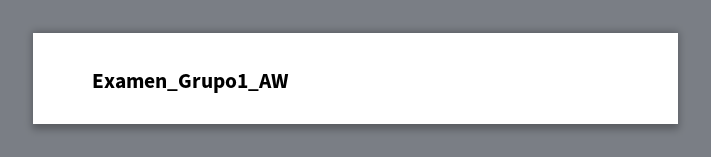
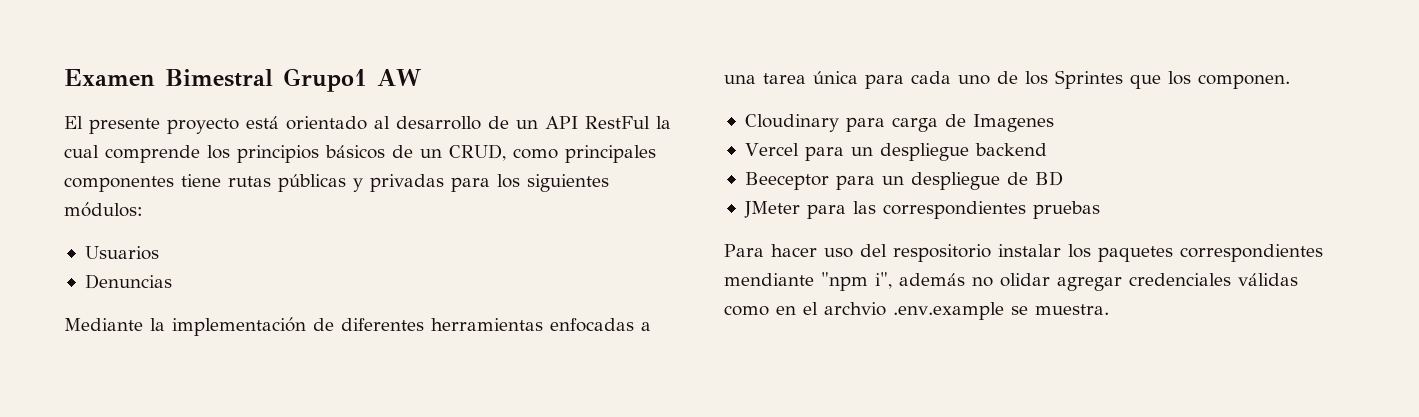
[92,74,289,93] Examen_Grupo1_AW -> [64,68,422,92] [64,116,671,134] [64,144,656,163] [64,174,609,192] [64,202,143,217] [84,246,159,260] [84,274,172,289] [64,317,651,336] [724,70,1290,89] [744,114,1054,132] [744,143,1047,161] [744,171,1063,190] [743,201,1100,219] [724,244,1323,262] [724,272,1298,291] [724,302,1109,320] Examen Bimestral Grupo1 AW // El presente proyecto está orientado al desarrollo de un API RestFul la cual comprende los principios básicos de un CRUD, como principales componentes tiene rutas públicas y privadas para los siguientes módulos: // Usuarios // Denuncias // Mediante la implementación de diferentes herramientas enfocadas a una tarea única para cada uno de los Sprintes que los componen. // Cloudinary para carga de Imagenes // Vercel para un despliegue backend // Beeceptor para un despliegue de BD // JMeter para las correspondientes pruebas // Para hacer uso del respositorio instalar los paquetes correspondientes mendiante "npm i", además no olidar agregar credenciales válidas como en el archvio .env.example se muestra.

